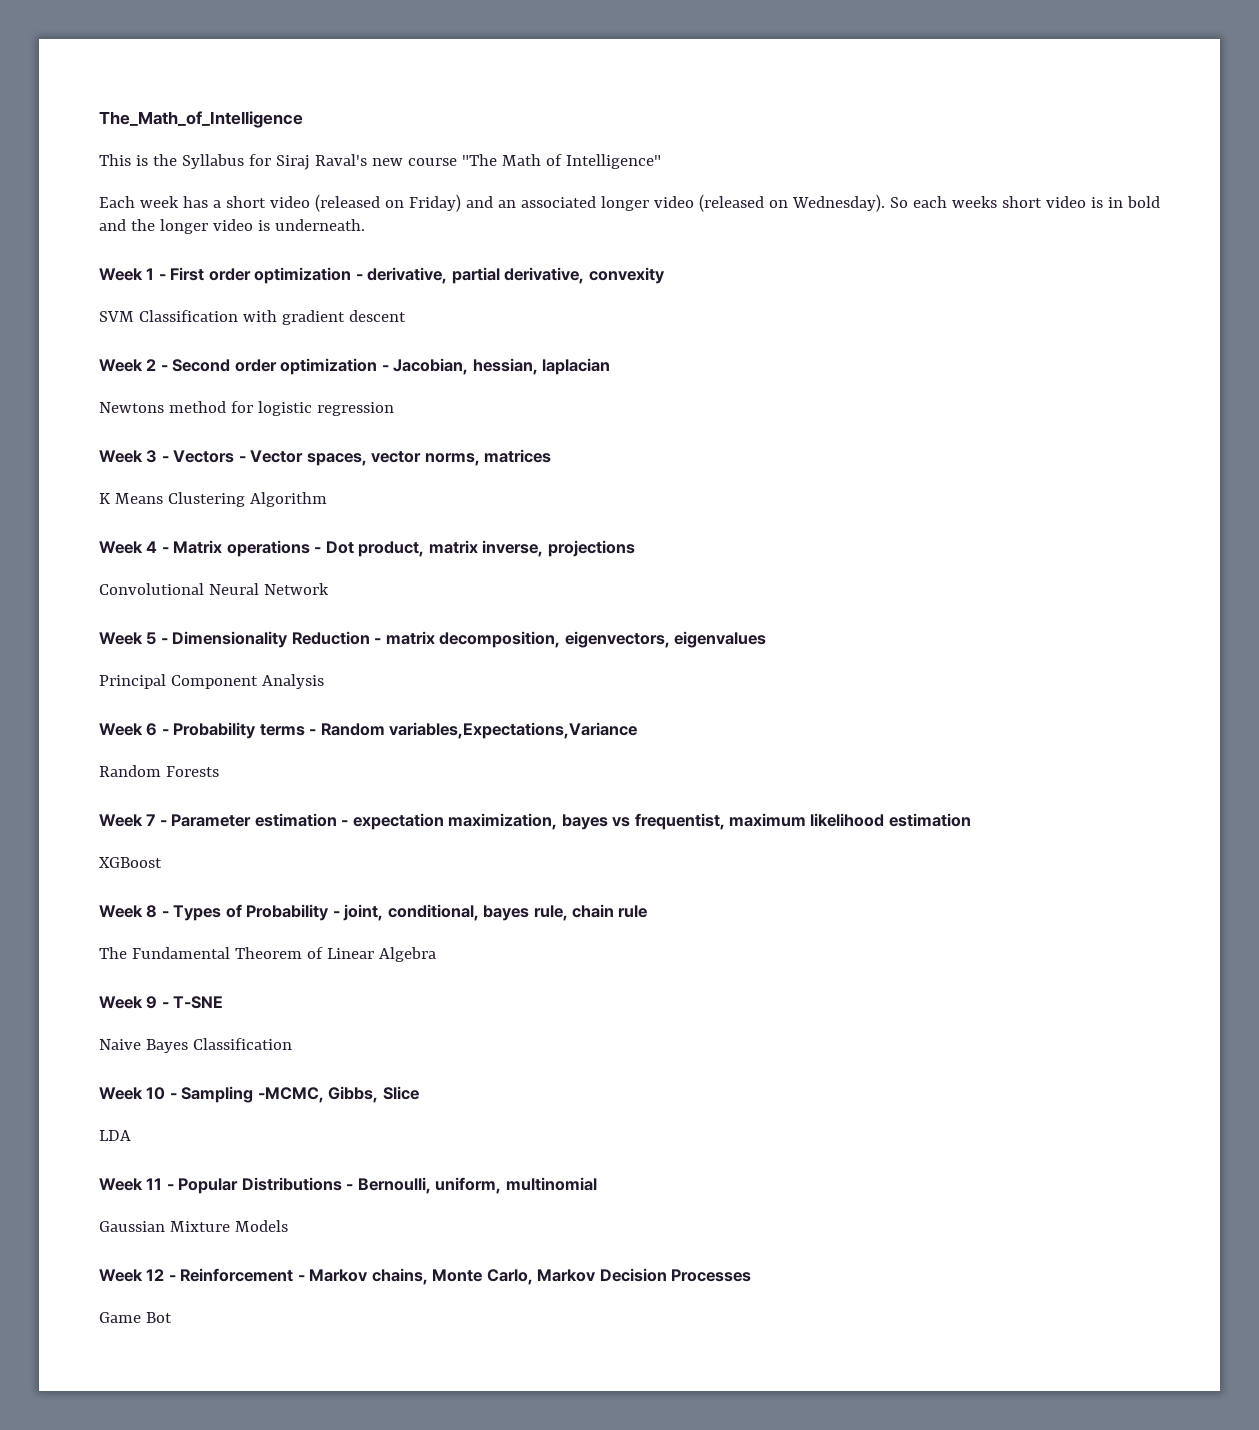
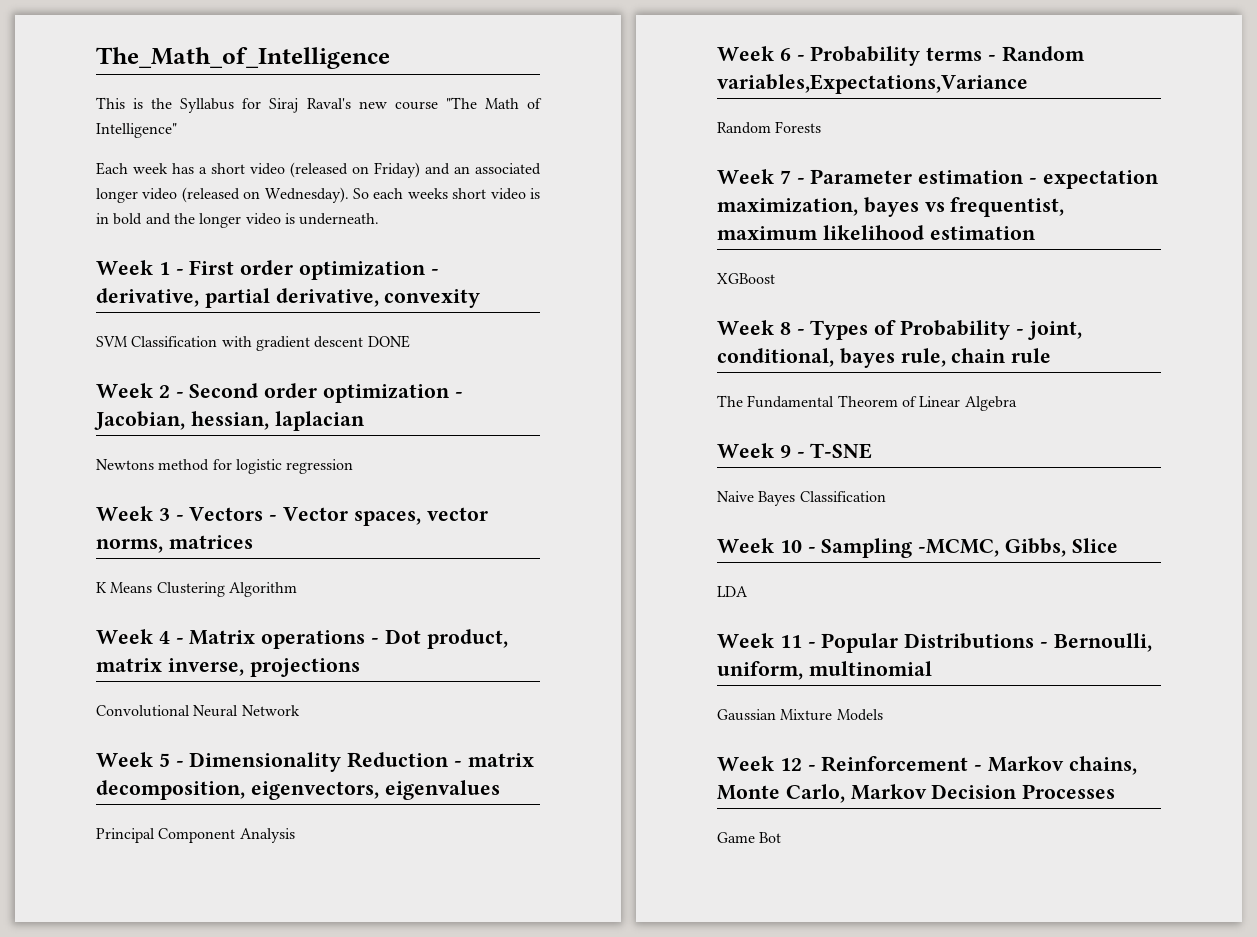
(406, 316) none -> [367,335,410,348] DONE

